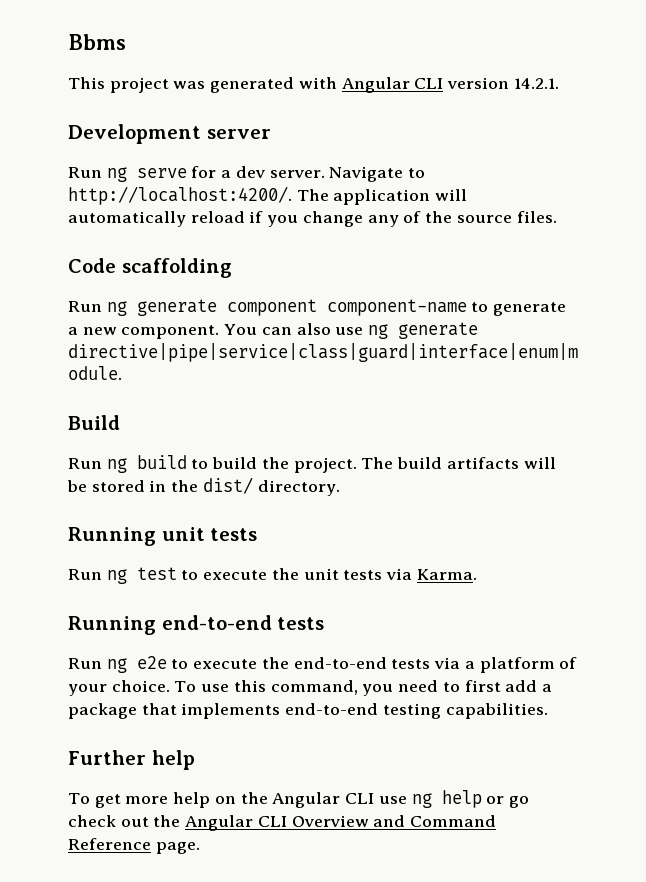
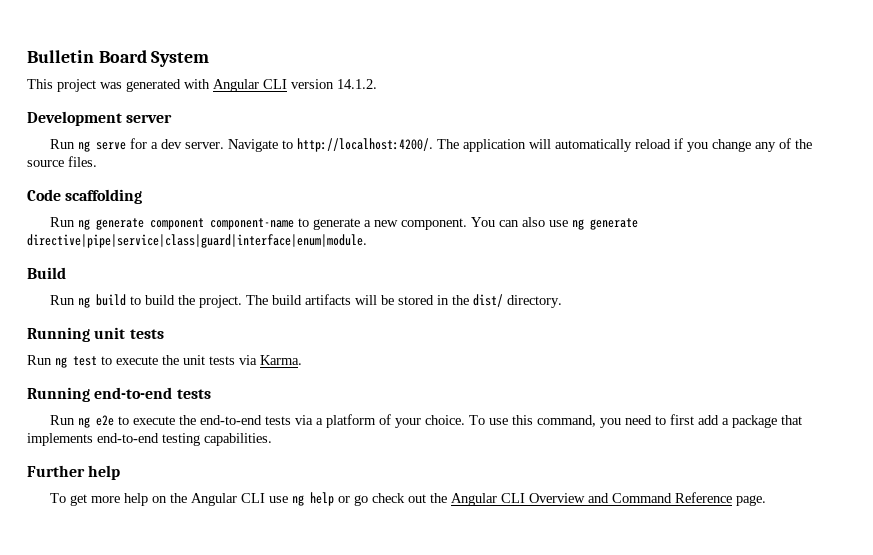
[68,34,126,50] Bbms -> [27,50,210,67] Bulletin Board System
[513,78,559,89] 14.2.1. -> [337,79,377,89] 14.1.2.

